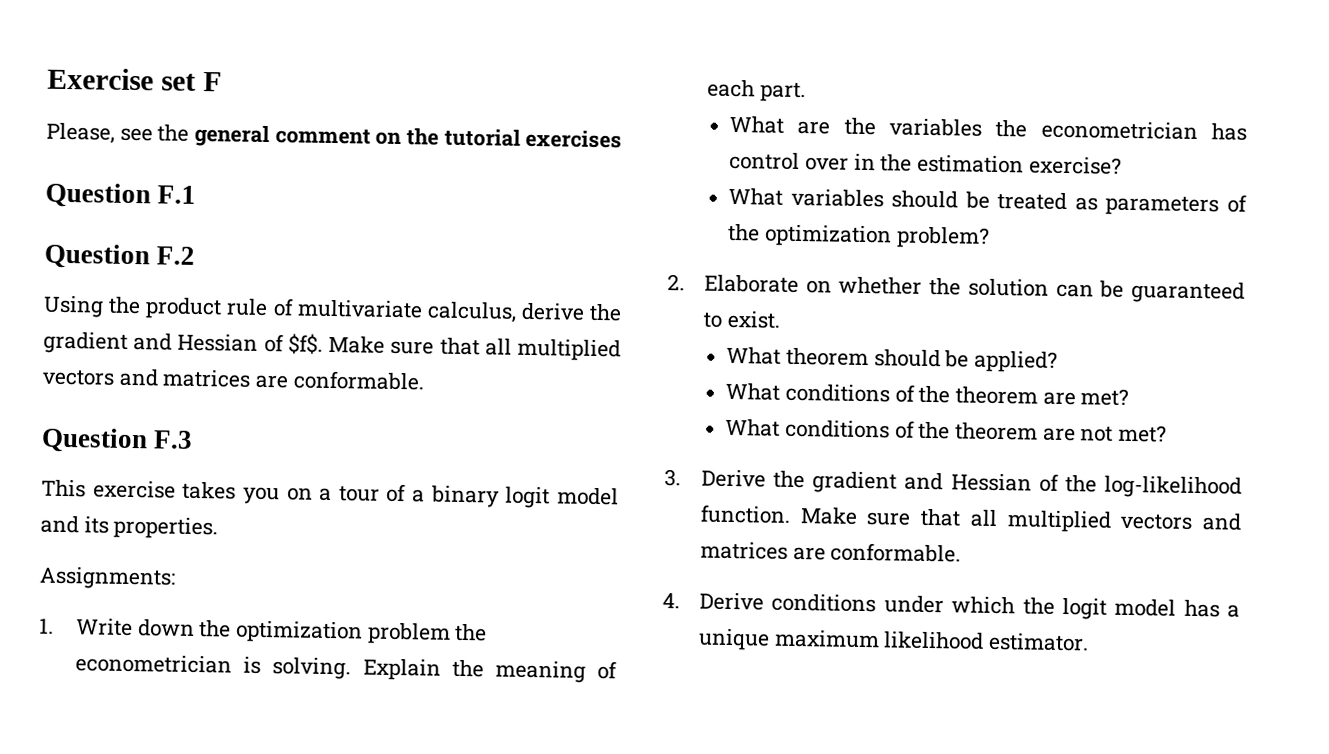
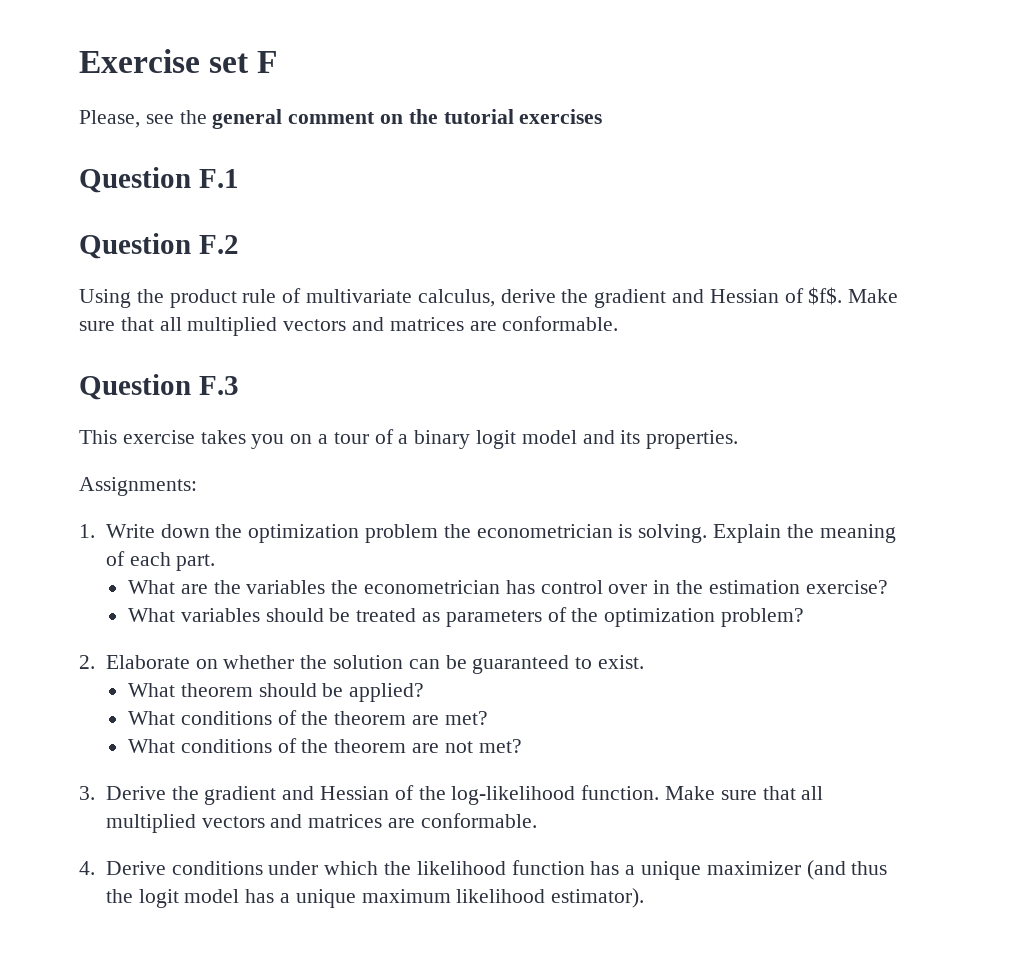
(1055, 606) none -> [416,860,888,880] [105,889,133,903] likelihood function has a unique maximizer (and thus the
[988,632,1090,652] estimator. -> [551,888,645,908] estimator).

